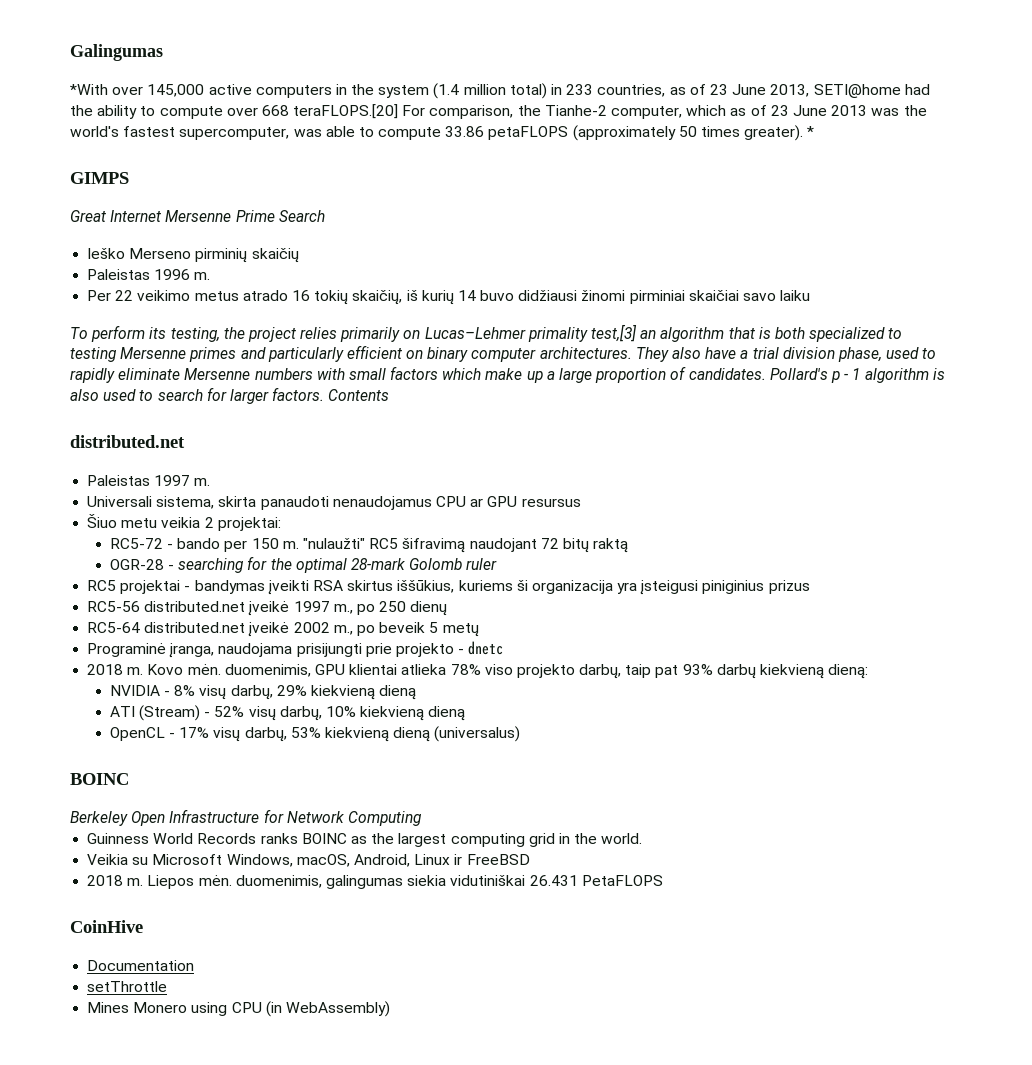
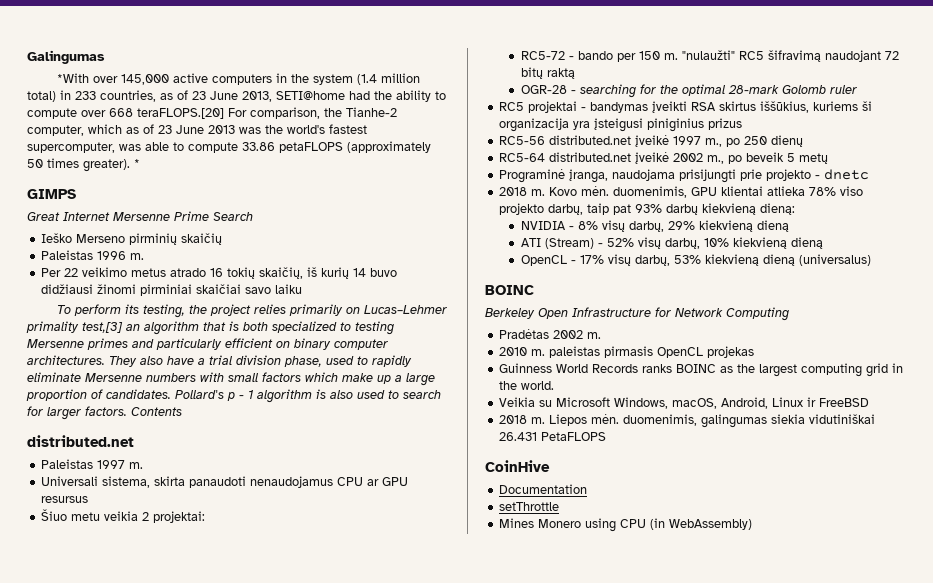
(422, 818) none -> [499,329,602,339] [499,346,755,358] // Pradėtas 2002 m. // 2010 m. paleistas pirmasis OpenCL projekas

